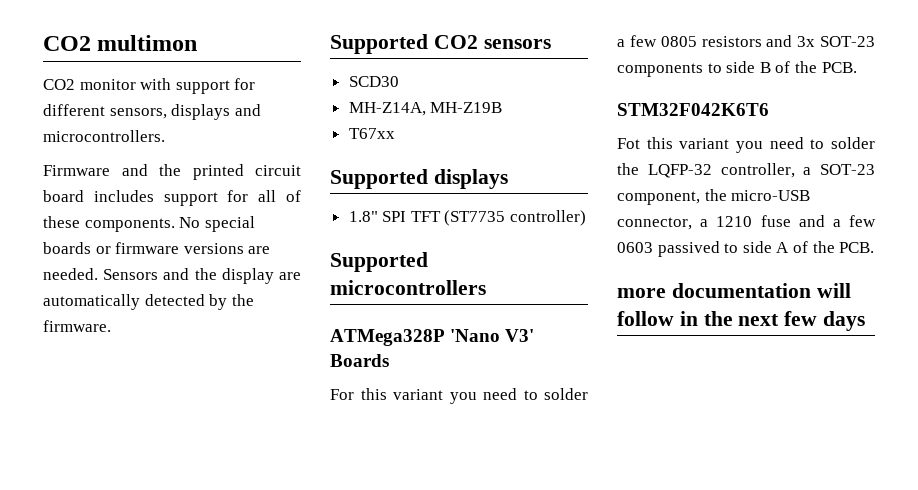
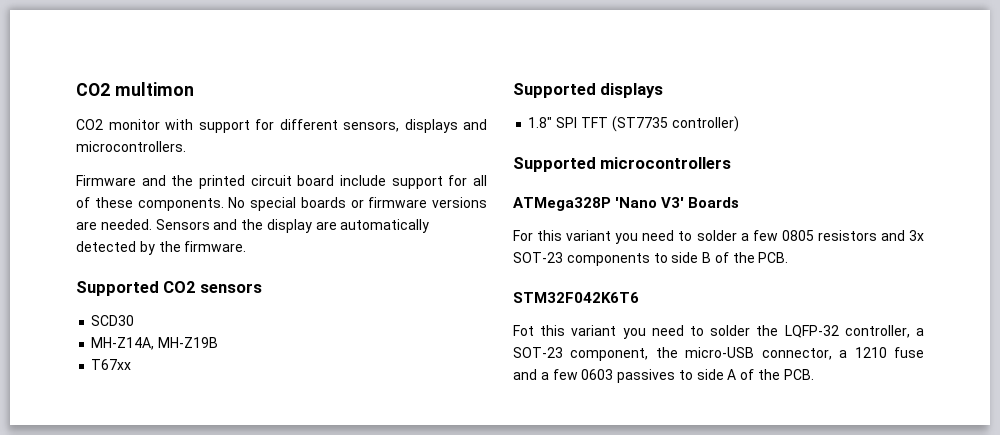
[93,190,154,202] includes -> [340,175,386,186] include
[657,241,720,257] passived -> [617,369,676,383] passives
[617,283,851,298] [617,311,866,331] // more documentation will follow in the next few days -> (814, 374) none

